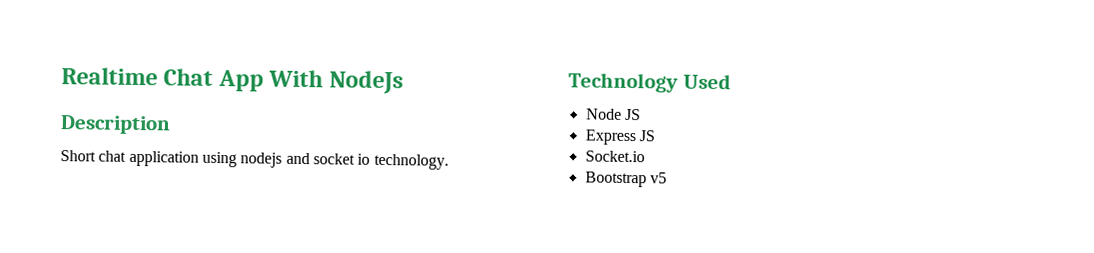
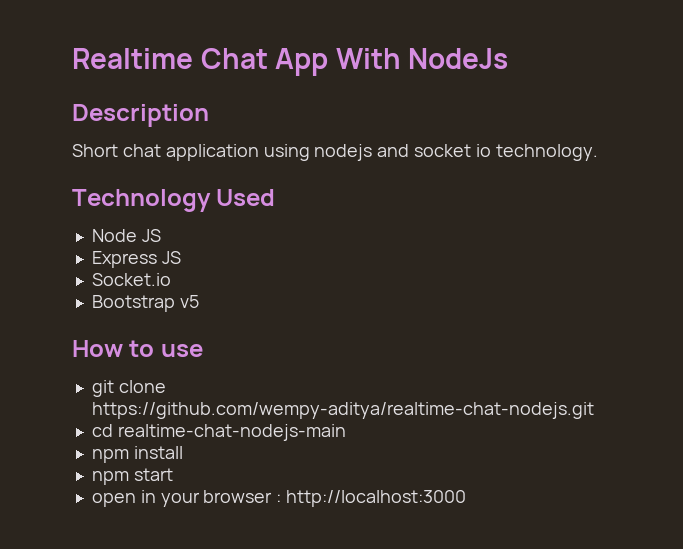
(667, 178) none -> [72,340,203,357] [91,380,166,397] [91,402,594,419] [91,424,346,441] [91,446,183,463] [91,468,173,485] [91,490,467,507] // How to use // git clone https://github.com/wempy-aditya/realtime-chat-nodejs.git // cd realtime-chat-nodejs-main // npm install // npm start // open in your browser : http://localhost:3000

